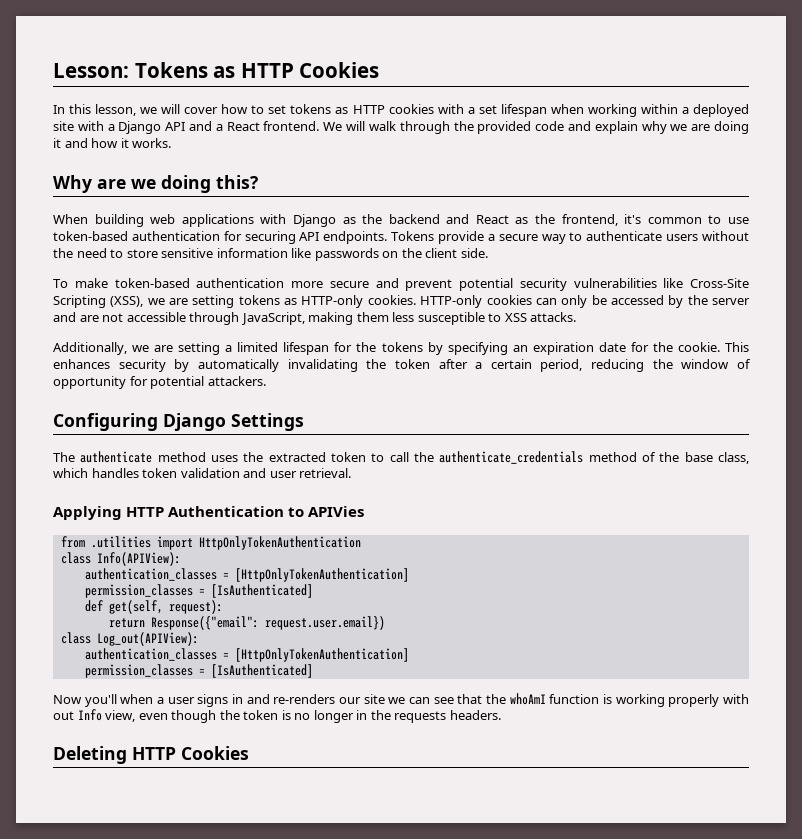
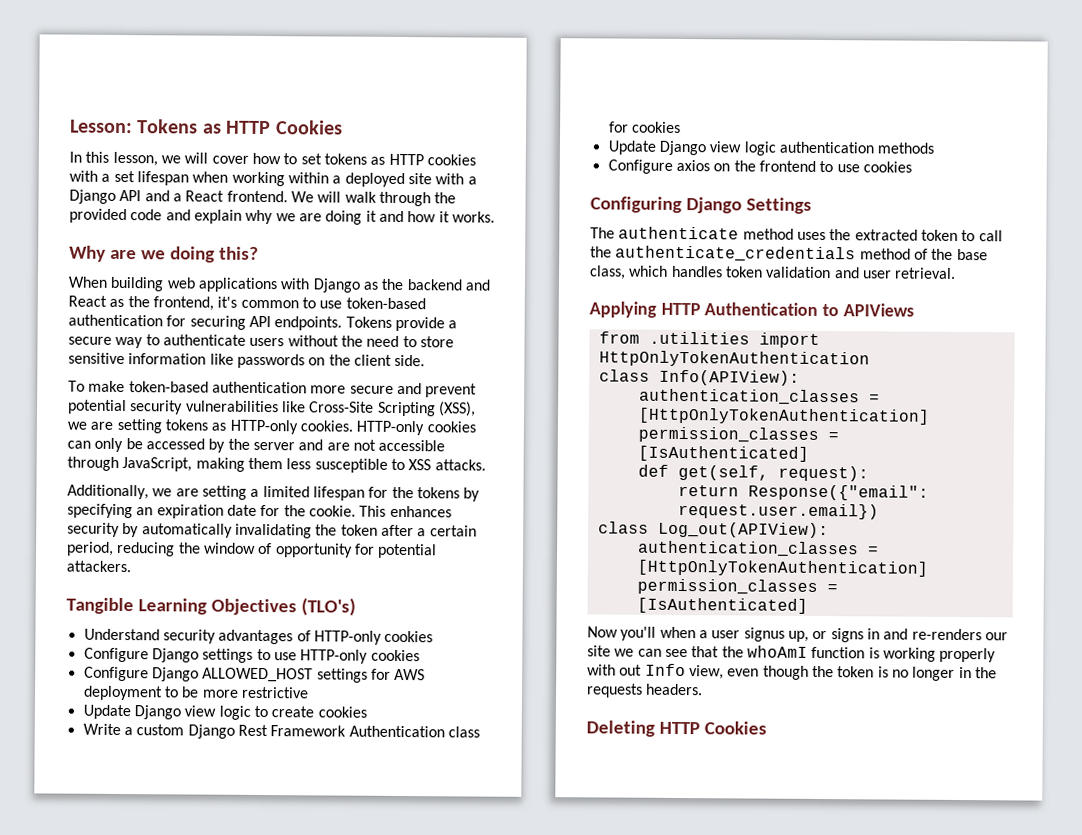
(266, 381) none -> [66,597,356,616] [83,628,434,645] [83,647,420,664] [83,666,426,683] [82,685,309,701] [82,704,367,720] [82,723,480,739] [608,121,681,133] [607,140,935,156] [607,159,912,174] // Tangible Learning Objectives (TLO's) // Understand security advantages of HTTP-only cookies // Configure Django settings to use HTTP-only cookies // Configure Django ALLOWED_HOST settings for AWS deployment to be more restrictive // Update Django view logic to create cookies // Write a custom Django Rest Framework Authentication class for cookies // Update Django view logic authentication methods // Configure axios on the frontend to use cookies
[308,506,365,517] APIVies -> [842,303,914,317] APIViews
(195, 700) none -> [743,627,828,642] signus up, or

